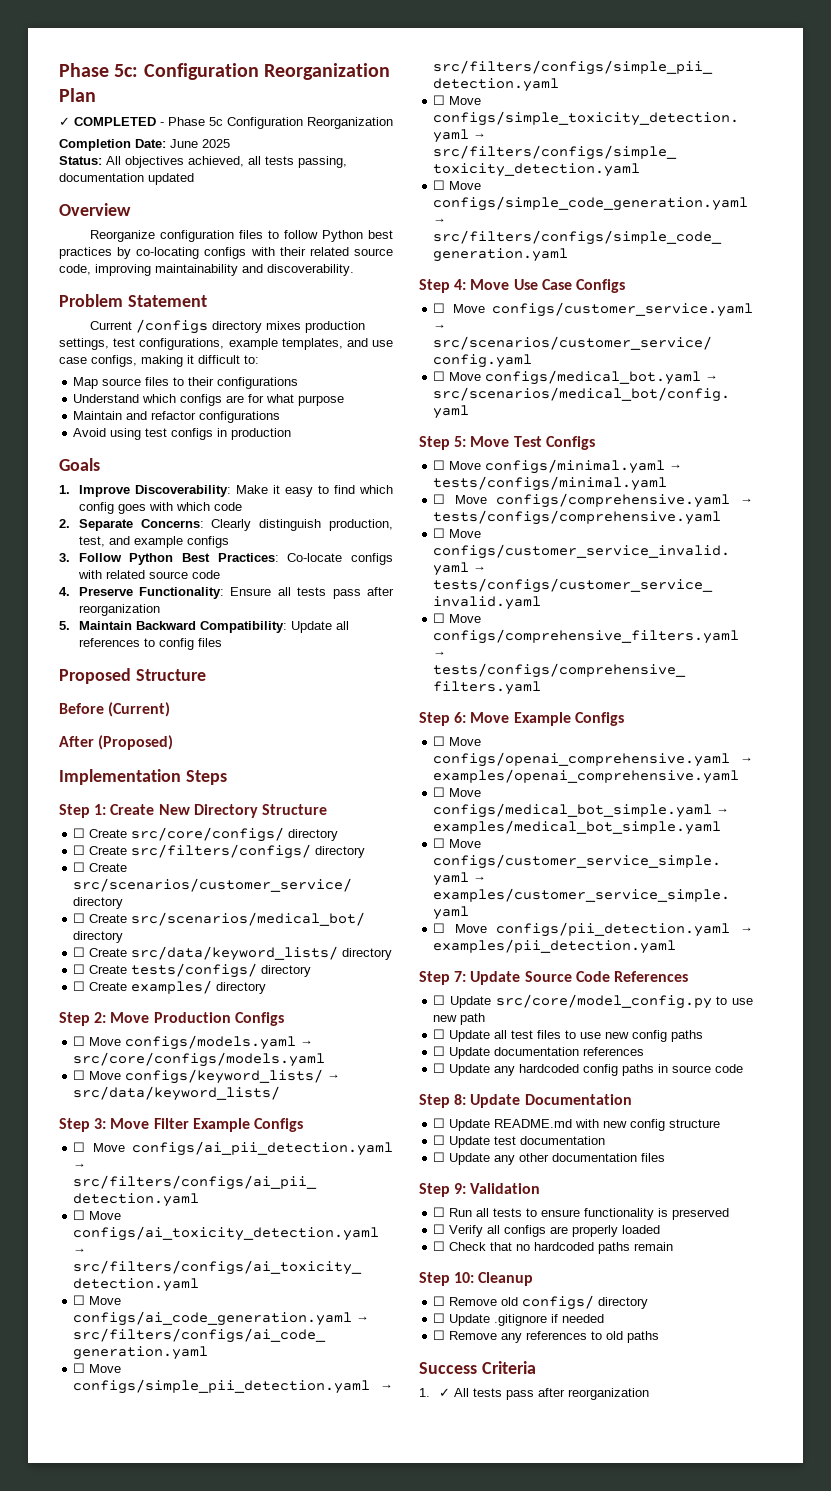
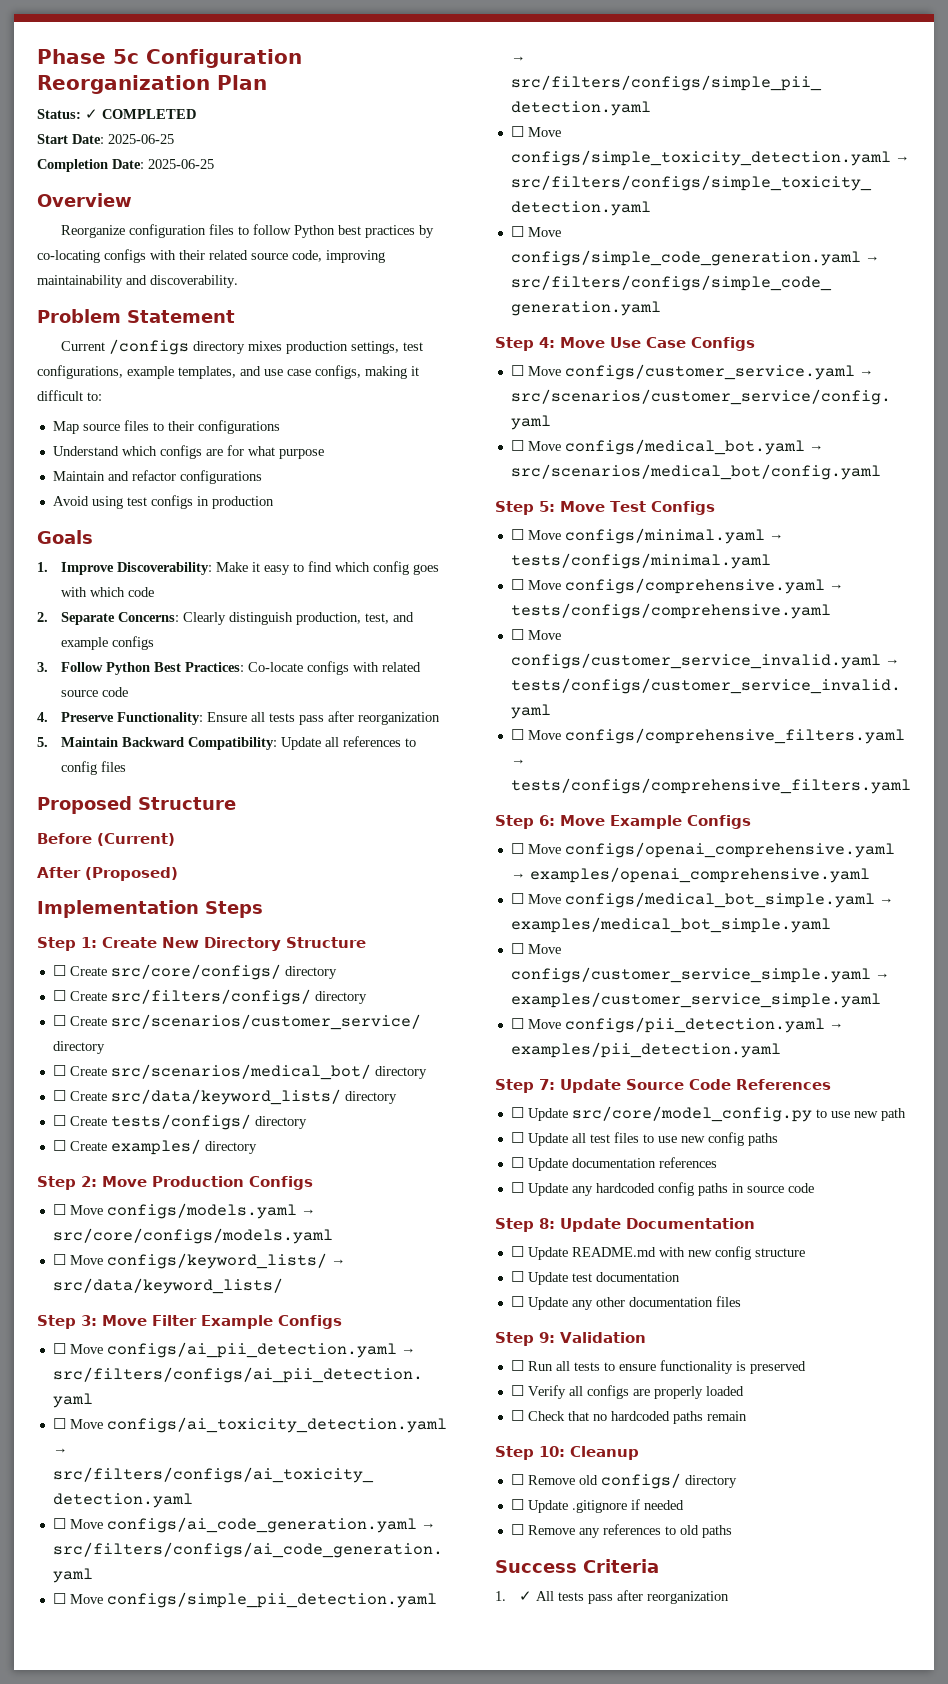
[59,63,139,77] Phase 5c: -> [37,49,139,64] Phase 5c
(96, 95) none -> [37,109,81,119] Status:
[160,117,393,129] [59,139,230,151] [59,156,347,168] [59,173,194,185] - Phase 5c Configuration Reorganization // Completion Date: June 2025 // Status: All objectives achieved, all tests passing, documentation updated -> [37,134,174,144] [37,159,214,172] // Start Date: 2025-06-25 // Completion Date: 2025-06-25

